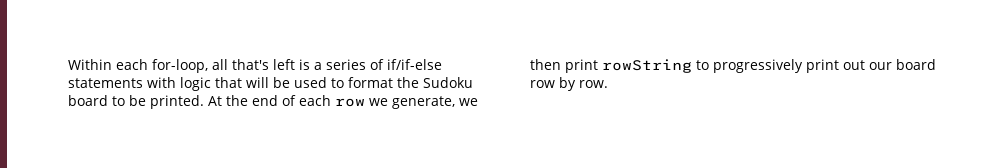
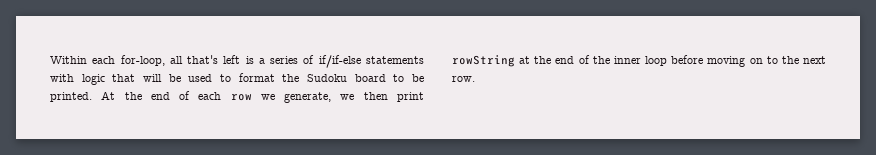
[696,59,936,73] [530,77,576,91] to progressively print out our board row by -> [519,55,826,67] at the end of the inner loop before moving on to the next

